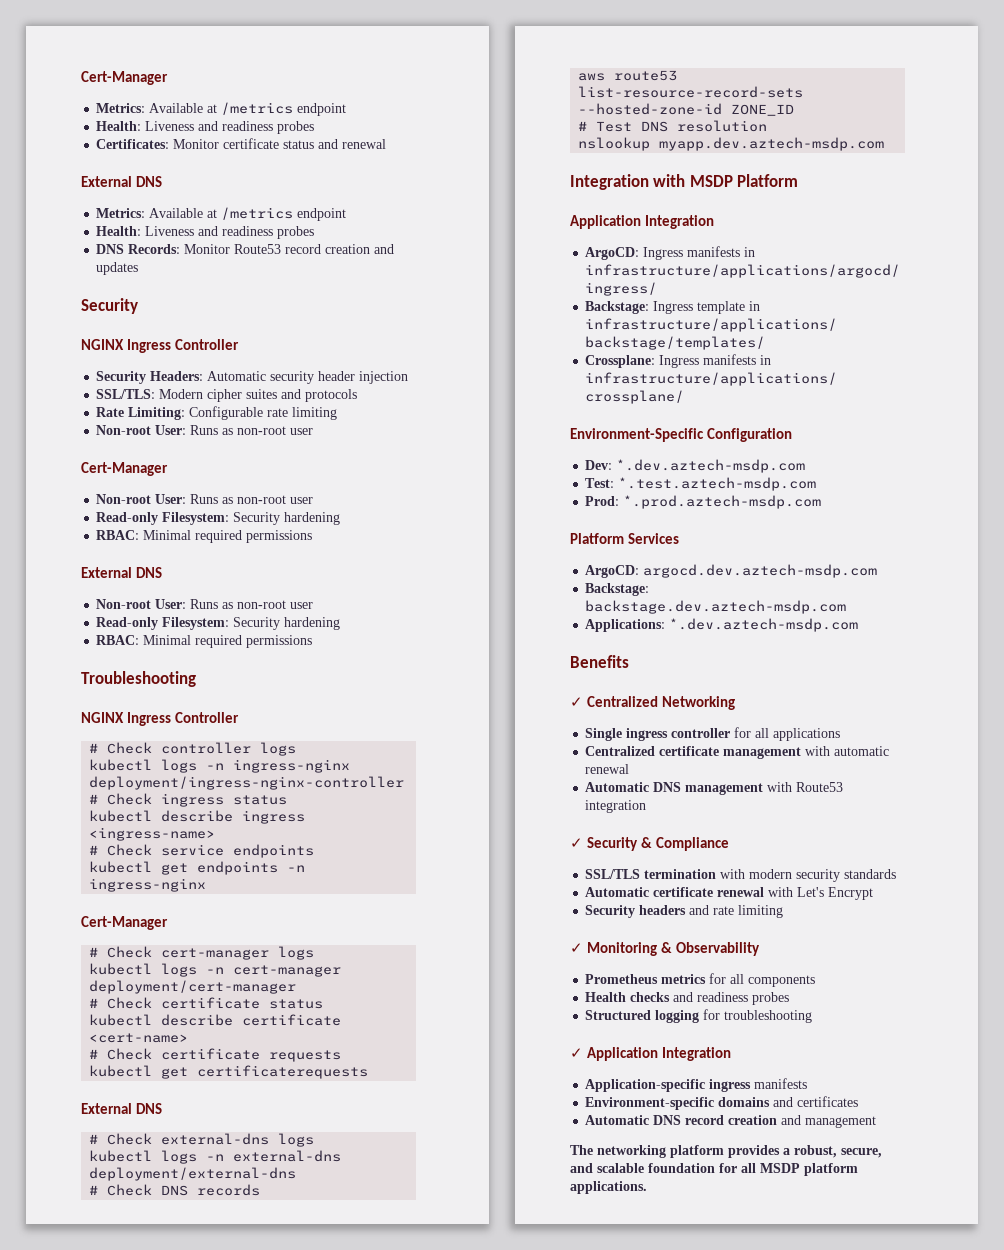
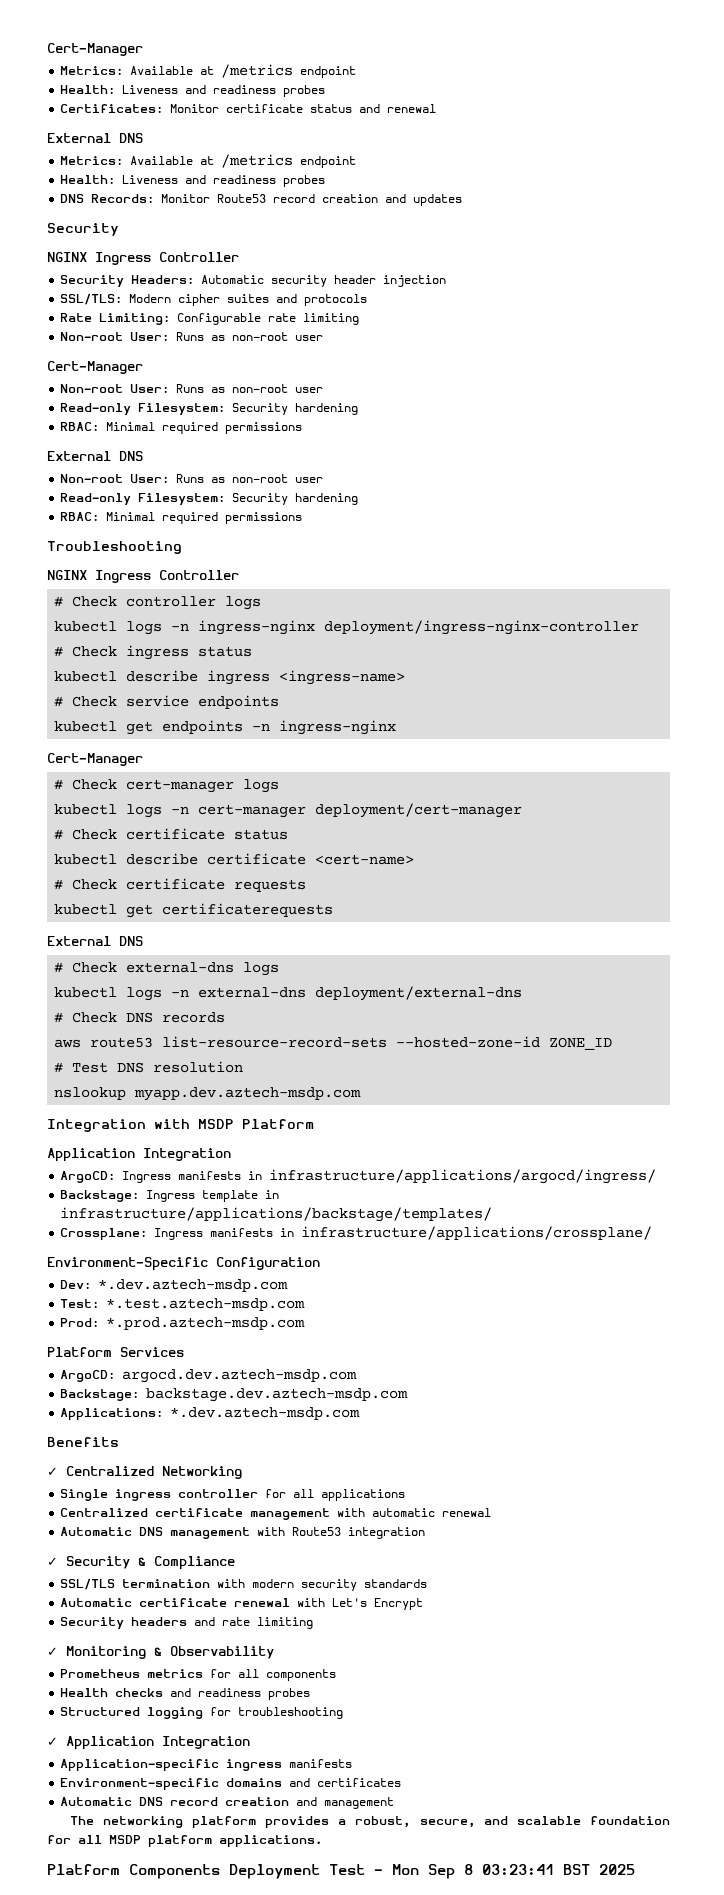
(647, 1187) none -> [47,1864,635,1879] // Platform Components Deployment Test - Mon Sep 8 03:23:41 BST 2025

